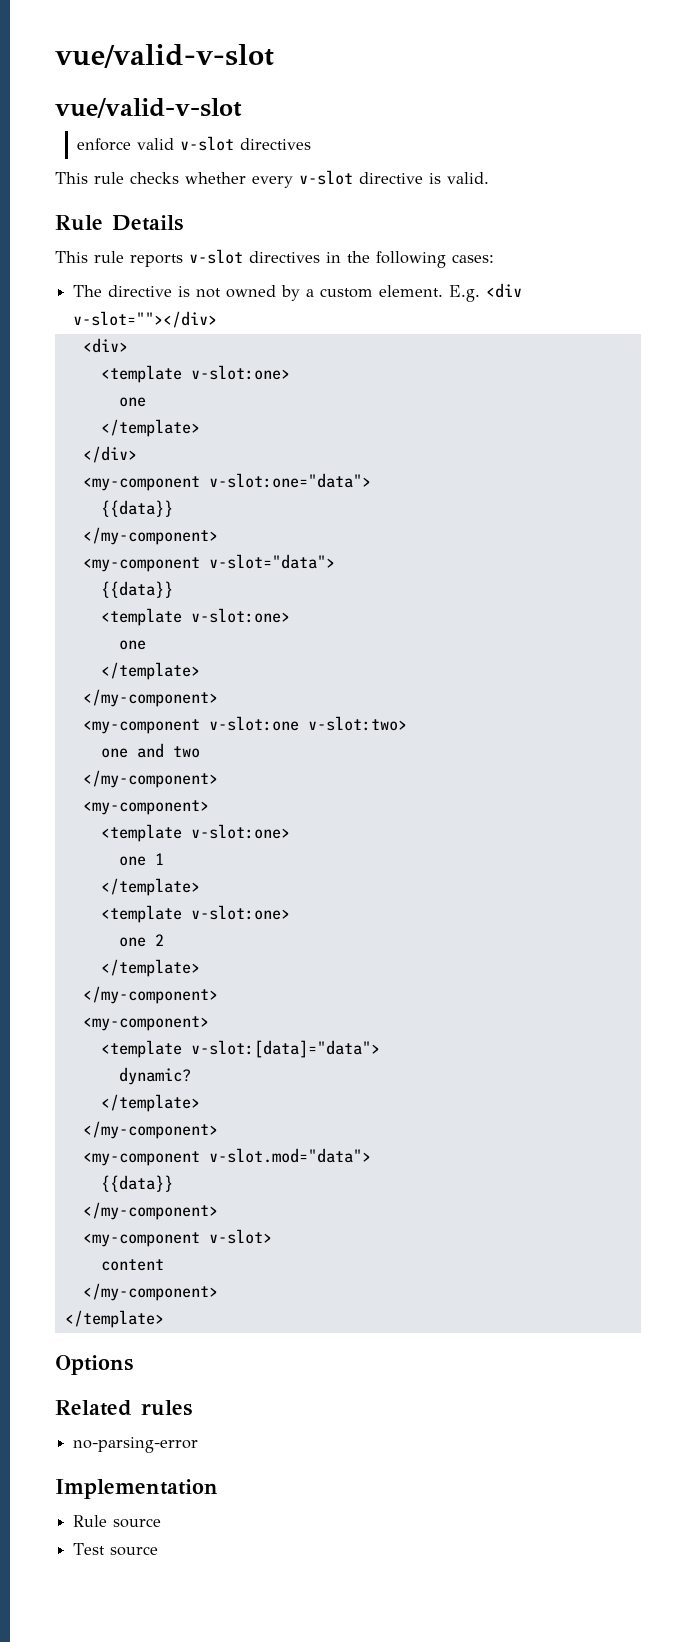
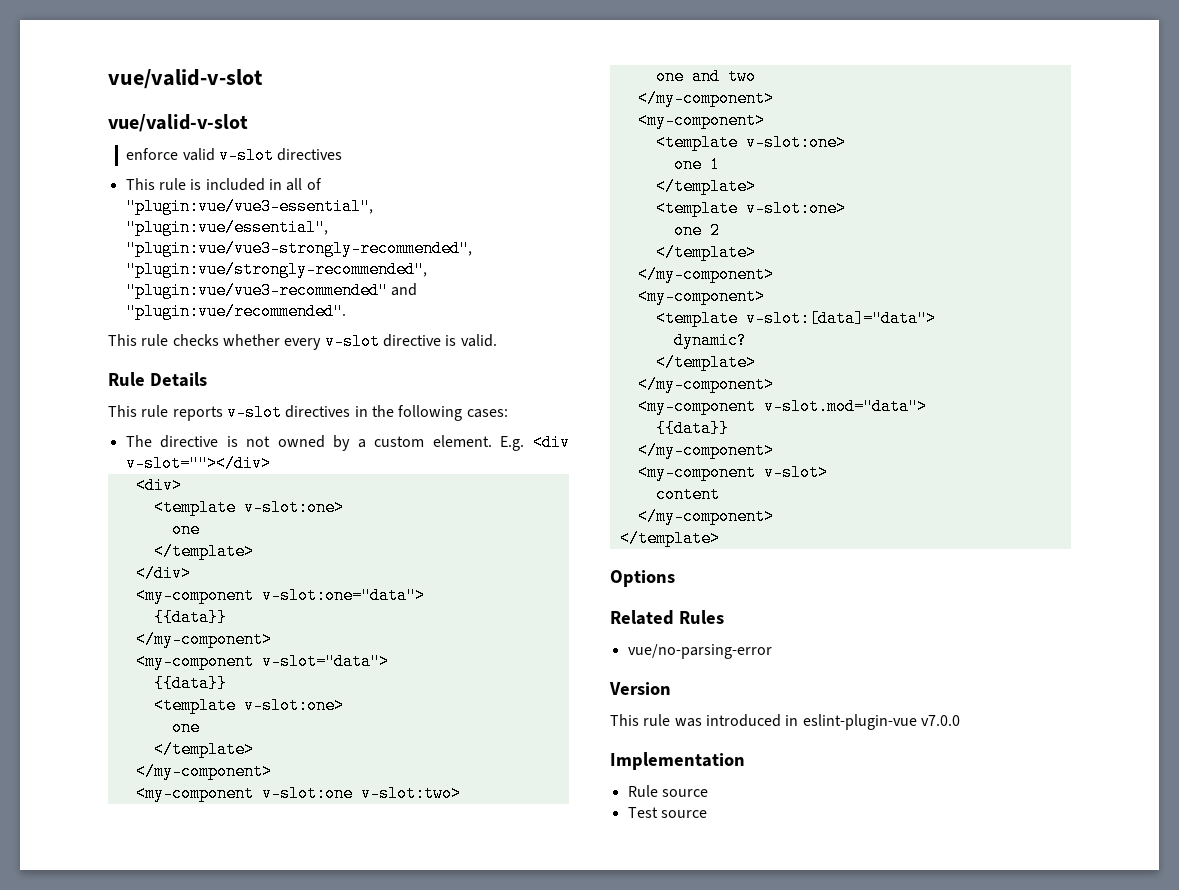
(311, 144) none -> [125,178,322,191] [125,198,373,215] [125,219,328,236] [125,240,472,257] [125,261,427,278] [125,282,417,299] [125,303,346,320] // This rule is included in all of "plugin:vue/vue3-essential", "plugin:vue/essential", "plugin:vue/vue3-strongly-recommended", "plugin:vue/strongly-recommended", "plugin:vue/vue3-recommended" and "plugin:vue/recommended".
[141,1400,192,1416] [73,1437,199,1453] rules // no-parsing-error -> [678,610,724,624] [627,644,772,659] [609,682,671,695] [610,714,960,730] Rules // vue/no-parsing-error // Version // This rule was introduced in eslint-plugin-vue v7.0.0

